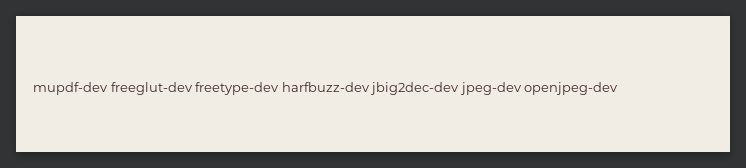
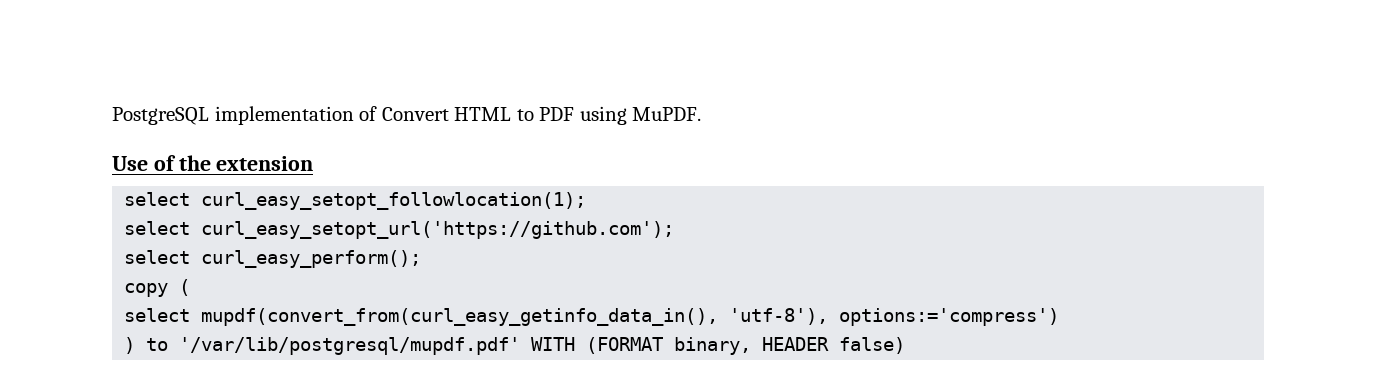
[33,82,619,95] mupdf-dev freeglut-dev freetype-dev harfbuzz-dev jbig2dec-dev jpeg-dev openjpeg-dev -> [112,106,702,125] [112,155,314,171] [124,192,587,210] [124,221,675,239] [124,250,422,268] [124,279,191,297] [124,308,1060,326] [124,337,906,355] PostgreSQL implementation of Convert HTML to PDF using MuPDF. // Use of the extension // select curl_easy_setopt_followlocation(1); // select curl_easy_setopt_url('https://github.com'); // select curl_easy_perform(); // copy ( // select mupdf(convert_from(curl_easy_getinfo_data_in(), 'utf-8'), options:='compress') // ) to '/var/lib/postgresql/mupdf.pdf' WITH (FORMAT binary, HEADER false)

